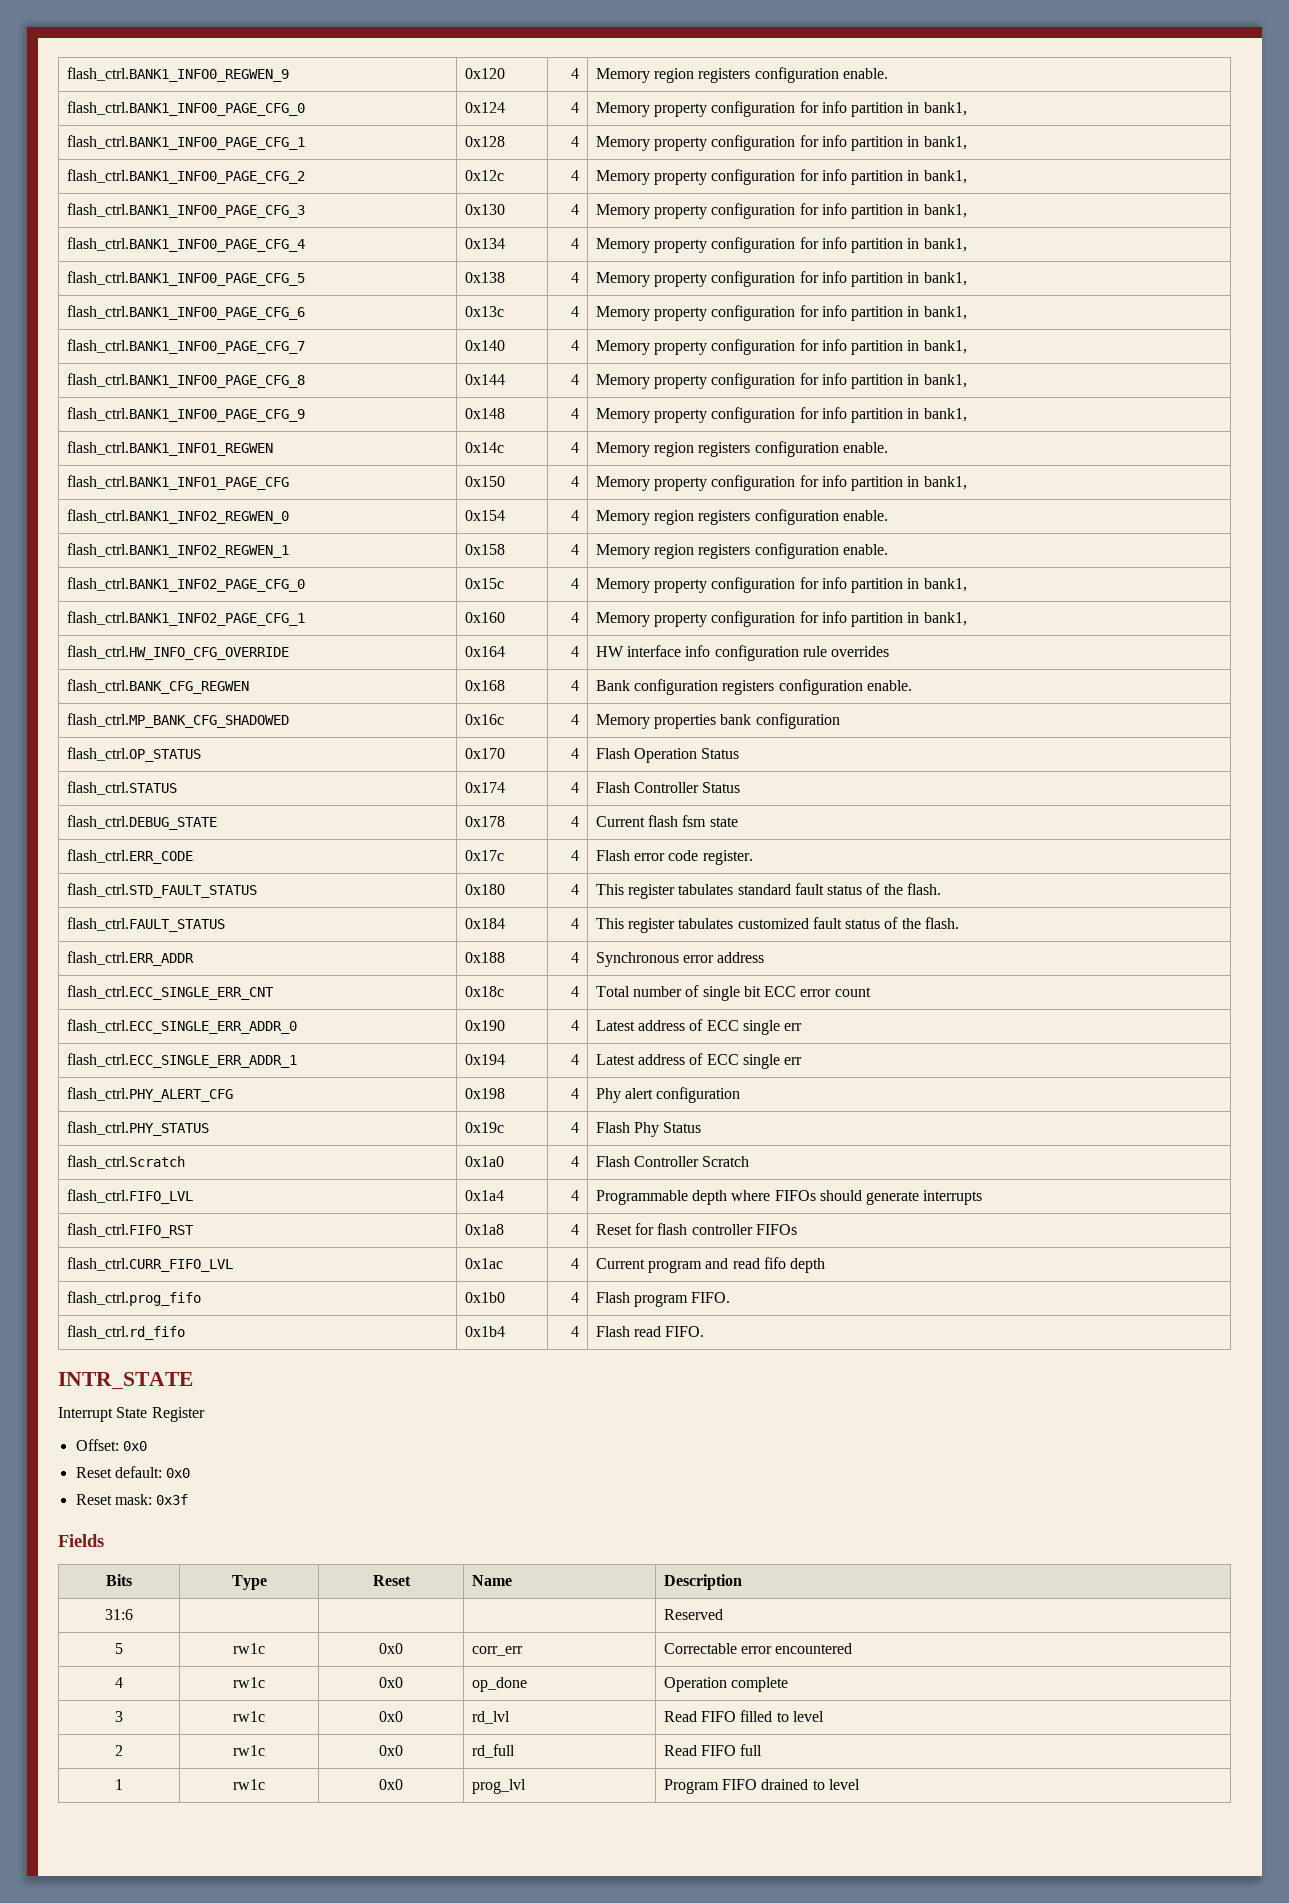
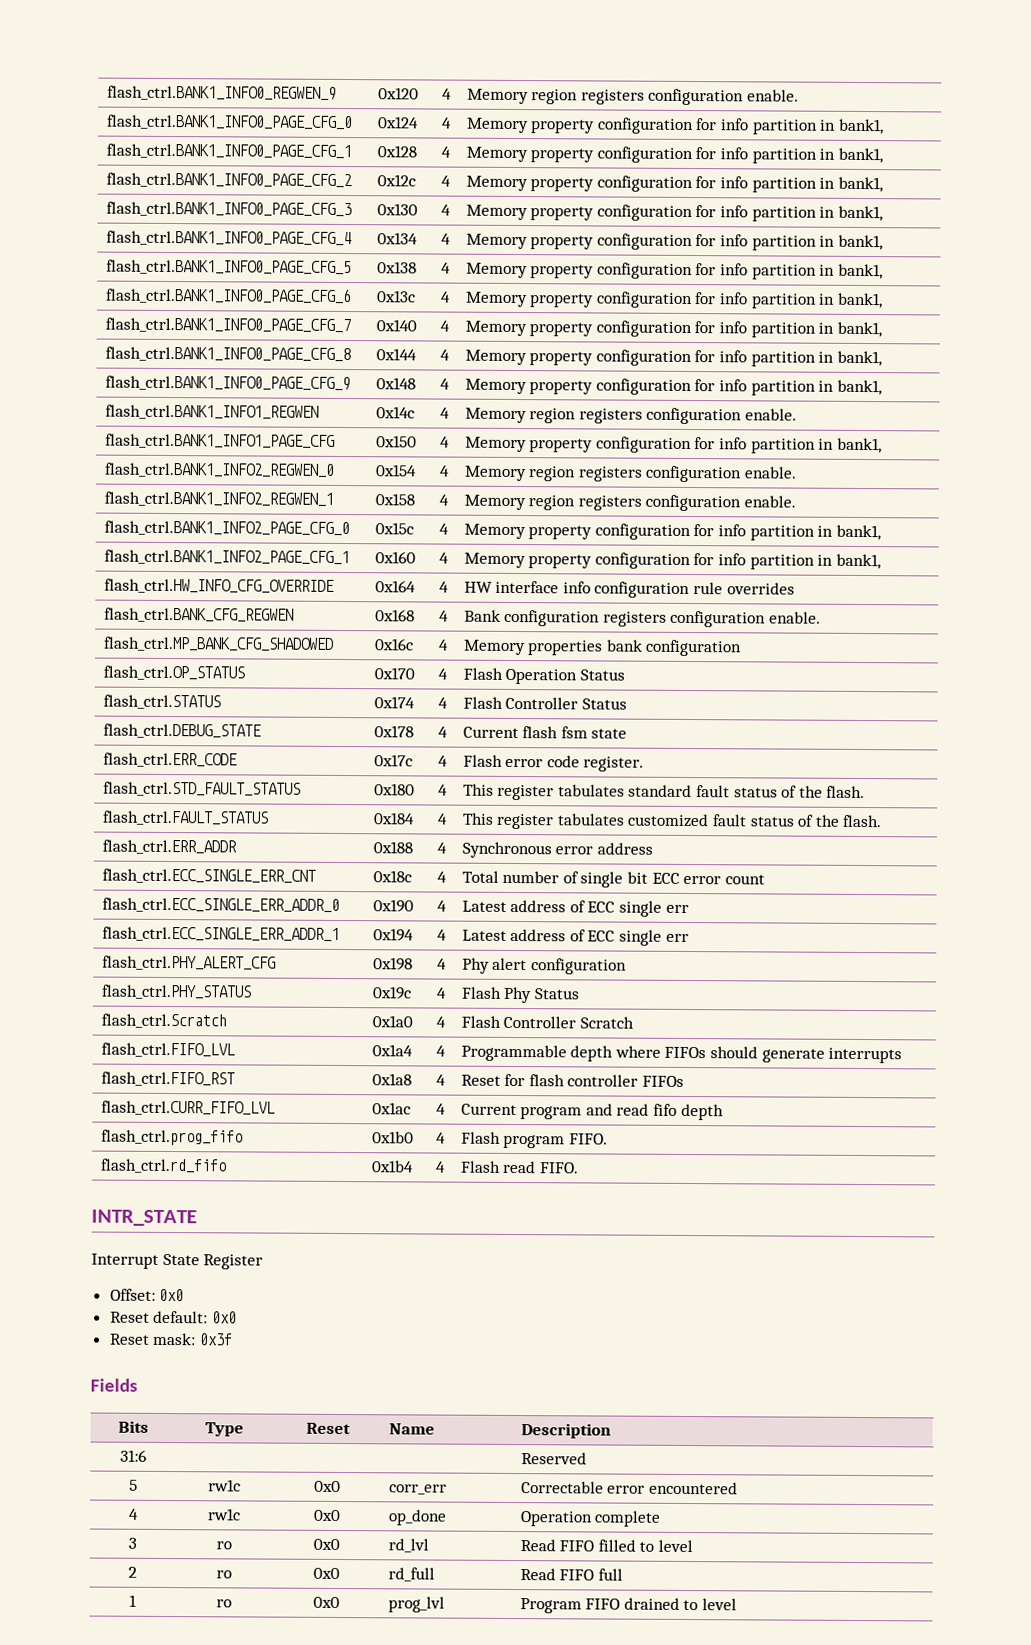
[233,1711,265,1722] rw1c -> [215,1541,232,1550] ro
[233,1745,265,1756] rw1c -> [215,1570,232,1579] ro
[233,1779,265,1790] rw1c -> [215,1599,232,1608] ro

